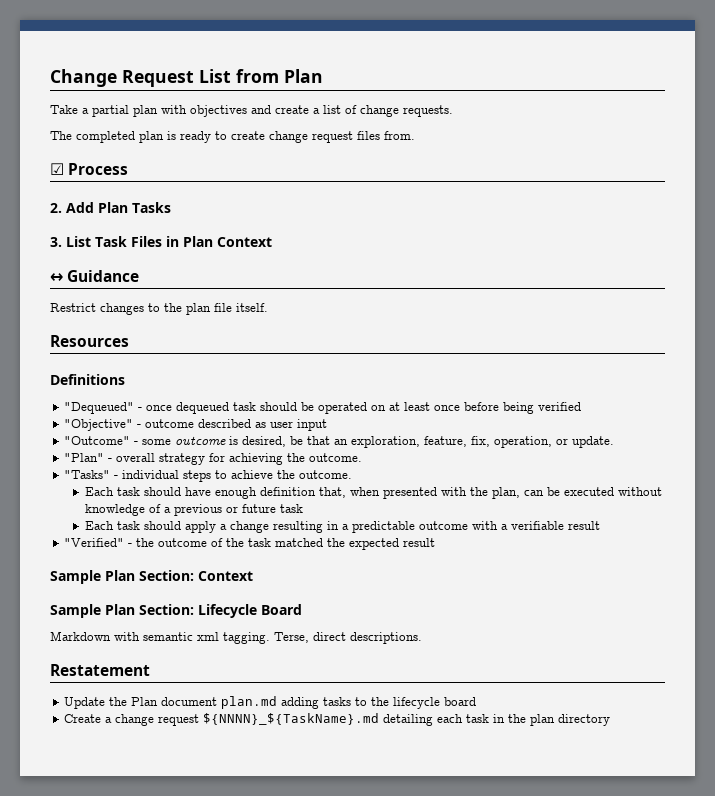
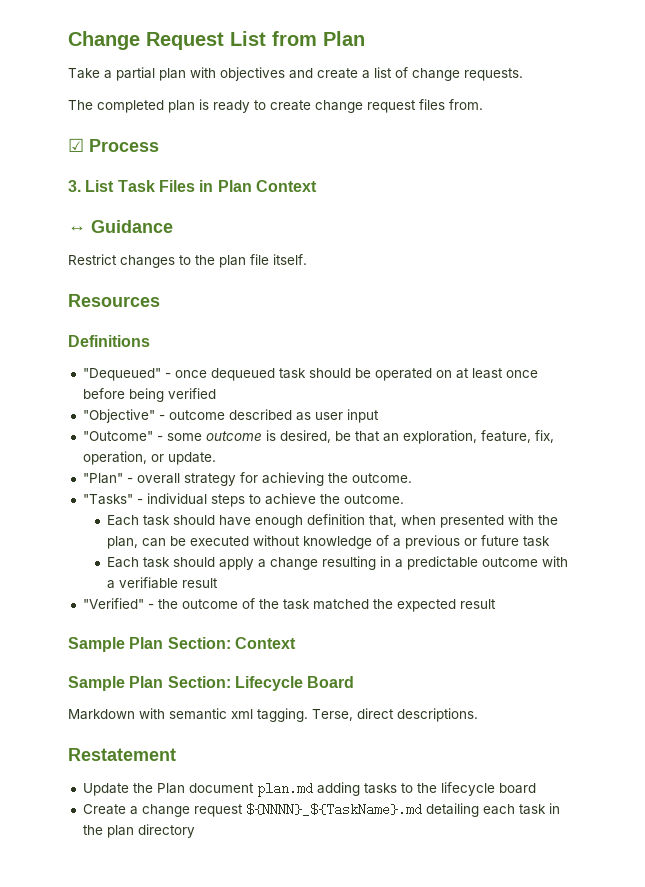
[50,202,171,213] // 2. Add Plan Tasks -> (159, 145) none

